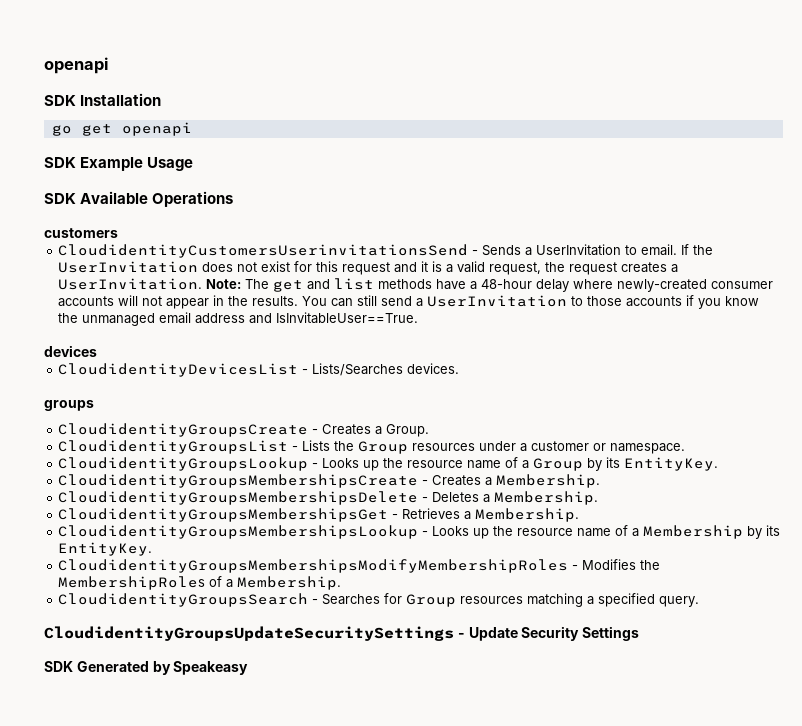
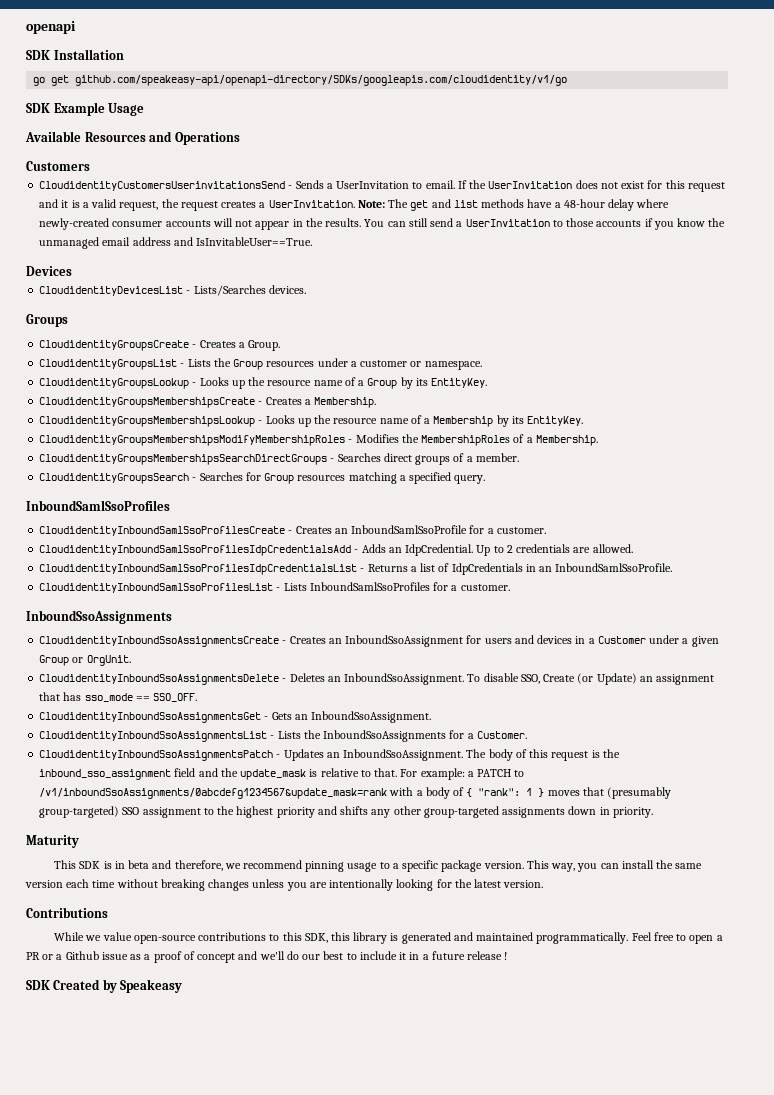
[121,122,192,136] openapi -> [75,75,568,86] github.com/speakeasy-api/openapi-directory/SDKs/googleapis.com/cloudidentity/v1/go
[44,191,149,204] SDK Available -> [25,131,173,142] Available Resources and
[44,228,118,238] customers -> [26,161,90,171] Customers
[44,345,97,357] devices -> [26,266,72,276] Devices
[44,400,94,411] groups -> [26,314,68,327] Groups
[58,491,599,505] [58,508,580,522] // CloudidentityGroupsMembershipsDelete - Deletes a Membership. // CloudidentityGroupsMembershipsGet - Retrieves a Membership. -> (377, 402) none
(342, 583) none -> [39,453,519,465] // CloudidentityGroupsMembershipsSearchDirectGroups - Searches direct groups of a member.
[44,626,640,641] [44,661,149,672] CloudidentityGroupsUpdateSecuritySettings - Update Security Settings // SDK Generated -> [26,500,170,511] [39,525,546,536] [39,544,633,556] [39,563,673,575] [39,582,510,593] [26,610,172,624] [39,635,719,647] [39,655,131,666] [39,673,715,685] [39,692,198,702] [39,711,432,723] [39,730,527,742] [39,749,620,761] [39,768,525,780] [39,787,672,799] [39,806,653,818] [26,835,79,848] [54,860,703,872] [25,879,544,891] [26,907,108,918] [54,932,723,944] [26,951,508,963] [26,979,101,990] InboundSamlSsoProfiles // CloudidentityInboundSamlSsoProfilesCreate - Creates an InboundSamlSsoProfile for a customer. // CloudidentityInboundSamlSsoProfilesIdpCredentialsAdd - Adds an IdpCredential. Up to 2 credentials are allowed. // CloudidentityInboundSamlSsoProfilesIdpCredentialsList - Returns a list of IdpCredentials in an InboundSamlSsoProfile. // CloudidentityInboundSamlSsoProfilesList - Lists InboundSamlSsoProfiles for a customer. // InboundSsoAssignments // CloudidentityInboundSsoAssignmentsCreate - Creates an InboundSsoAssignment for users and devices in a Customer under a given Group or OrgUnit. // CloudidentityInboundSsoAssignmentsDelete - Deletes an InboundSsoAssignment. To disable SSO, Create (or Update) an assignment that has sso_mode == SSO_OFF. // CloudidentityInboundSsoAssignmentsGet - Gets an InboundSsoAssignment. // CloudidentityInboundSsoAssignmentsList - Lists the InboundSsoAssignments for a Customer. // CloudidentityInboundSsoAssignmentsPatch - Updates an InboundSsoAssignment. The body of this request is the inbound_sso_assignment field and the update_mask is relative to that. For example: a PATCH to /v1/inboundSsoAssignments/0abcdefg1234567&update_mask=rank with a body of { "rank": 1 } moves that (presumably group-targeted) SSO assignment to the highest priority and shifts any other group-targeted assignments down in priority. // Maturity // This SDK is in beta and therefore, we recommend pinning usage to a specific package version. This way, you can install the same version each time without breaking changes unless you are intentionally looking for the latest version. // Contributions // While we value open-source contributions to this SDK, this library is generated and maintained programmatically. Feel free to open a PR or a Github issue as a proof of concept and we'll do our best to include it in a future release ! // SDK Created

